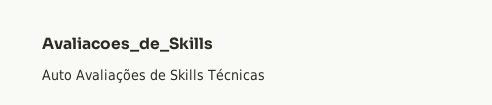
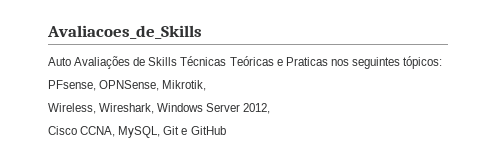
(265, 74) none -> [229,56,443,69] [48,80,207,91] [48,103,271,114] [48,126,226,138] Teóricas e Praticas nos seguintes tópicos: // PFsense, OPNSense, Mikrotik, // Wireless, Wireshark, Windows Server 2012, // Cisco CCNA, MySQL, Git e GitHub

